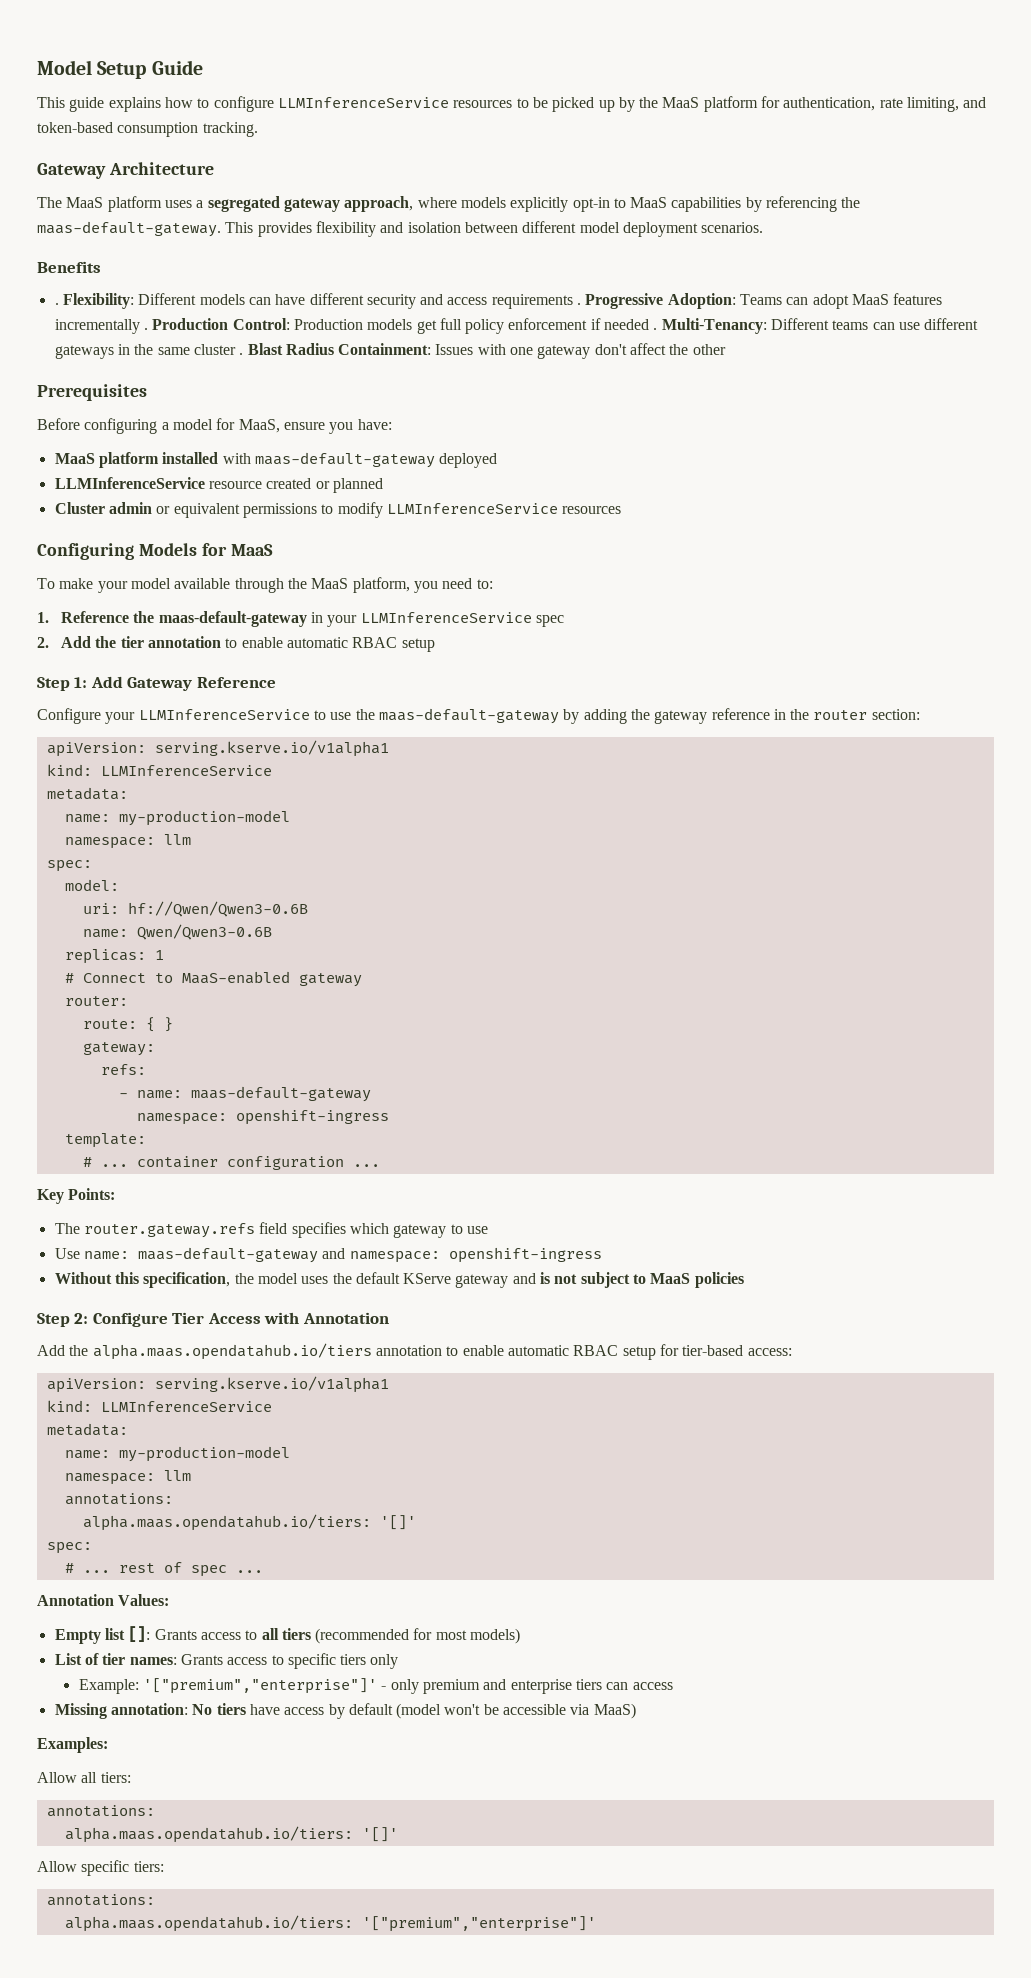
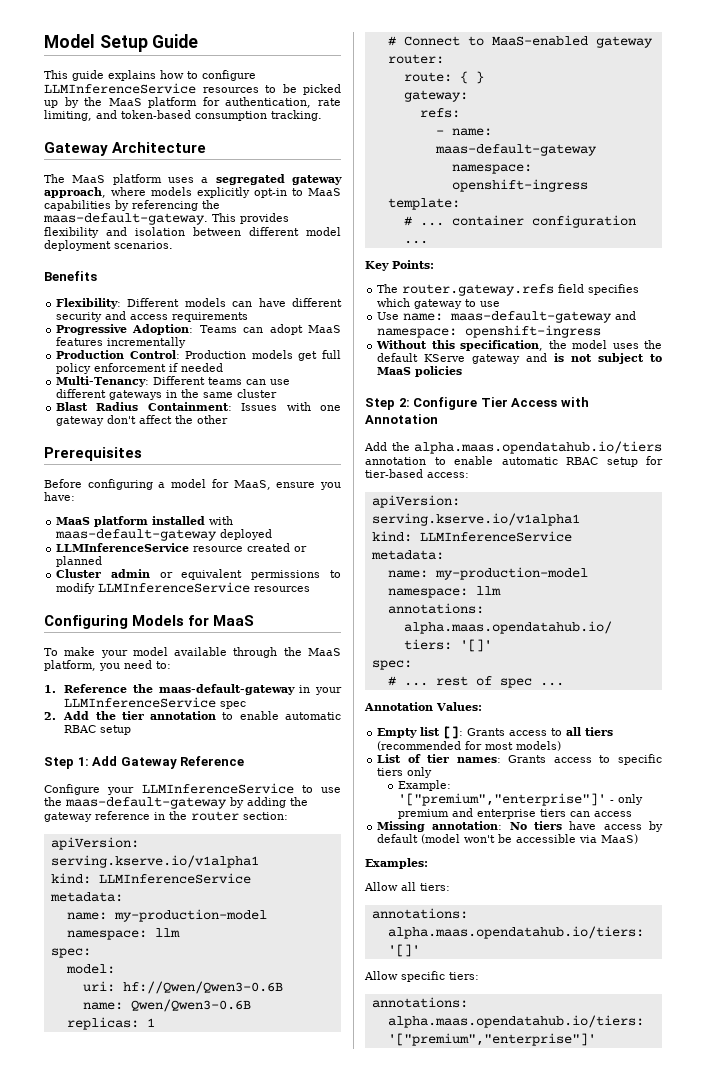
[54,303,59,305] . -> (97, 276) none
[577,303,582,305] . -> (249, 317) //
[143,328,148,330] . -> (187, 342) //
[653,328,658,330] . -> (224, 367) //
[239,353,244,355] . -> (278, 393) //

